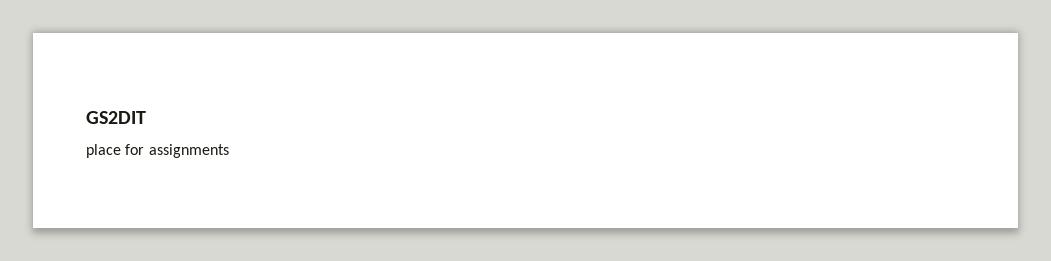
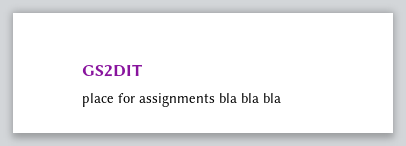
(229, 151) none -> [219,93,281,103] bla bla bla

